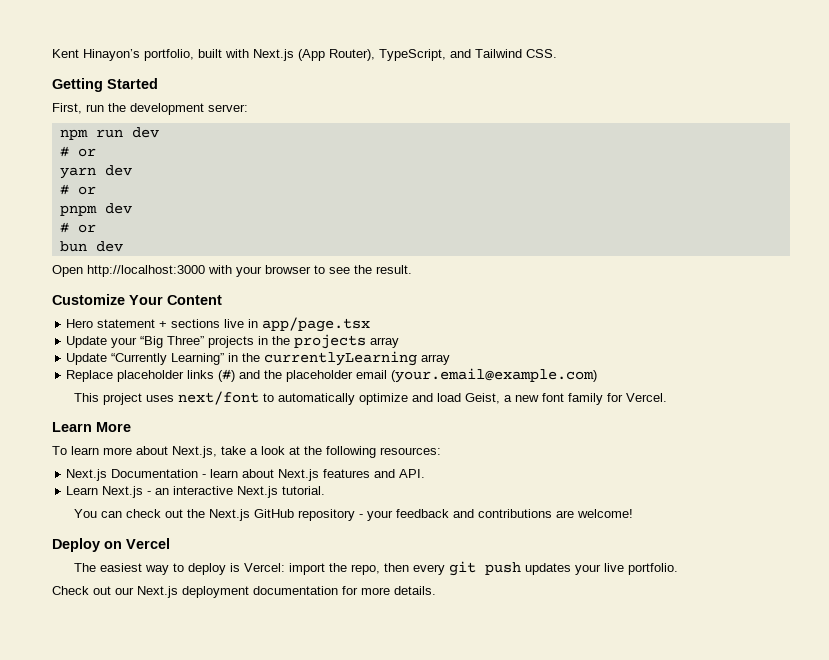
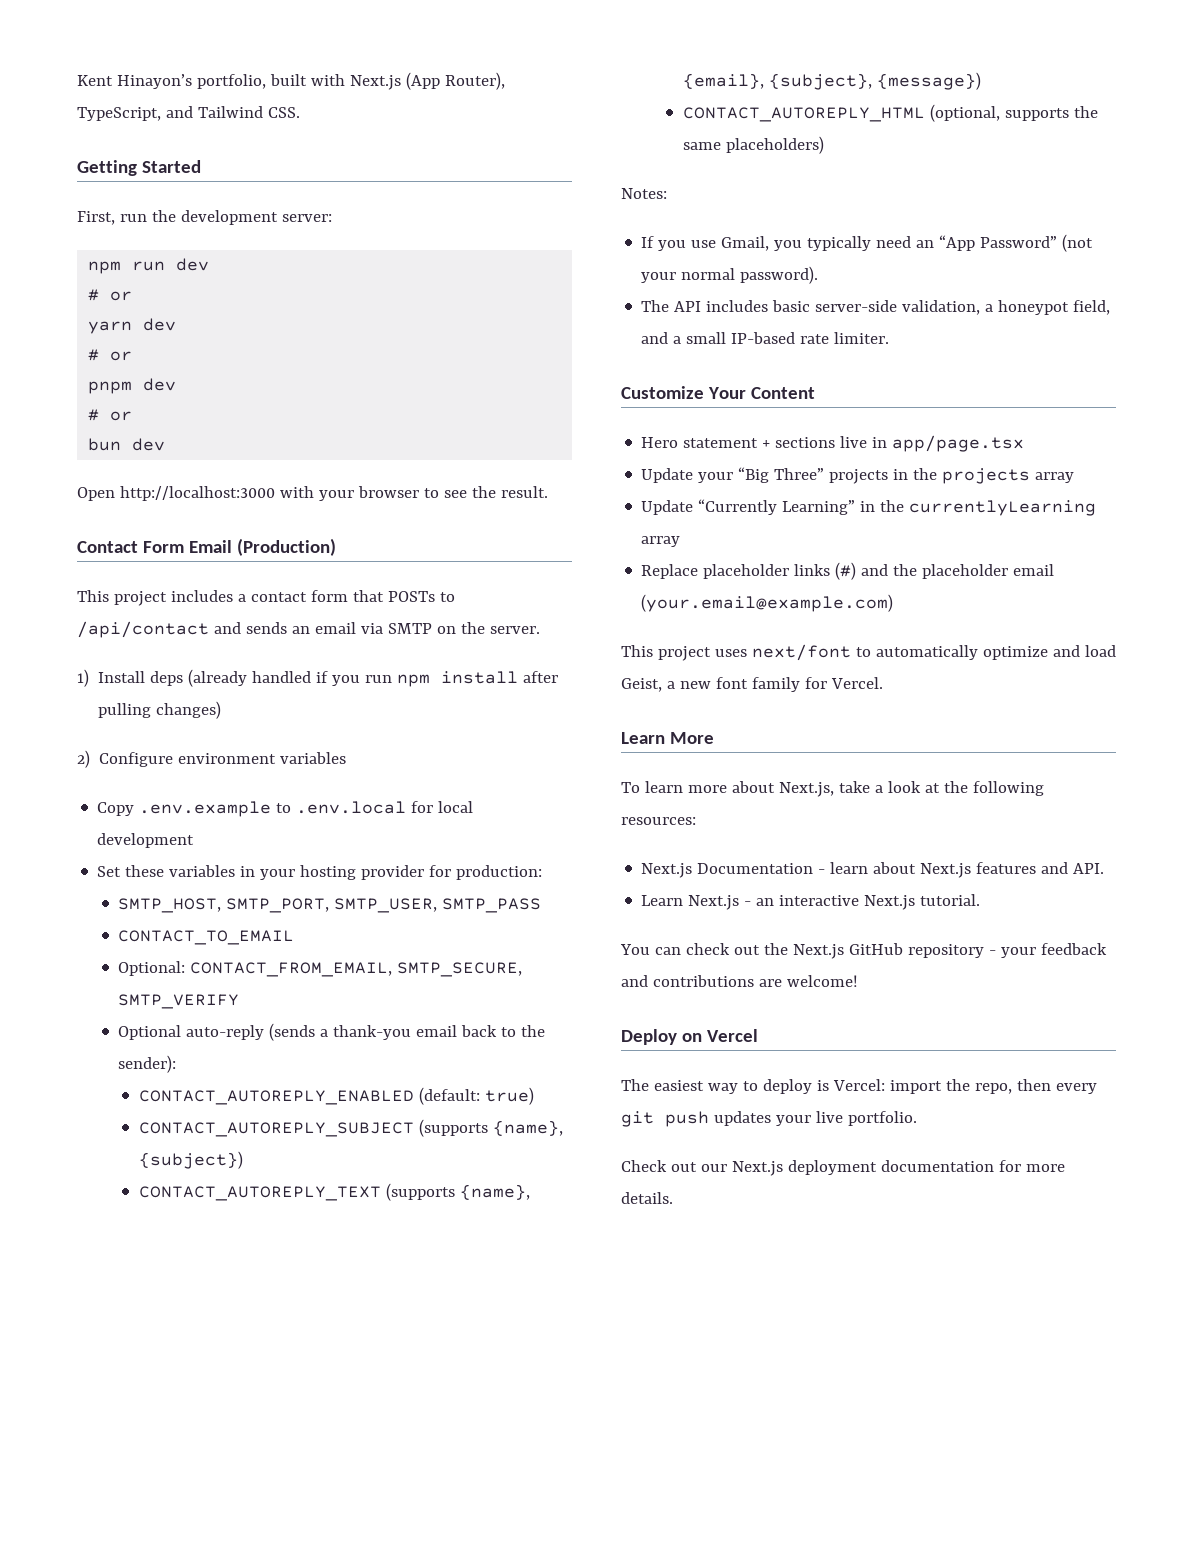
(412, 269) none -> [77,538,337,556] [77,590,455,606] [77,621,540,638] [77,669,559,687] [98,701,222,719] [77,750,347,768] [97,801,474,817] [97,833,195,848] [97,865,543,880] [118,898,542,913] [118,930,295,945] [118,961,523,977] [118,994,240,1009] [118,1023,546,1041] [118,1055,177,1073] [138,1087,534,1105] [138,1119,563,1137] [138,1151,243,1169] [138,1183,530,1201] [682,72,981,90] [682,104,1098,122] [682,136,824,154] [621,188,667,199] [641,234,1094,252] [641,266,819,284] [641,300,1111,315] [641,332,890,344] // Contact Form Email (Production) // This project includes a contact form that POSTs to /api/contact and sends an email via SMTP on the server. // 1) Install deps (already handled if you run npm install after pulling changes) // 2) Configure environment variables // Copy .env.example to .env.local for local development // Set these variables in your hosting provider for production: // SMTP_HOST, SMTP_PORT, SMTP_USER, SMTP_PASS // CONTACT_TO_EMAIL // Optional: CONTACT_FROM_EMAIL, SMTP_SECURE, SMTP_VERIFY // Optional auto-reply (sends a thank-you email back to the sender): // CONTACT_AUTOREPLY_ENABLED (default: true) // CONTACT_AUTOREPLY_SUBJECT (supports {name}, {subject}) // CONTACT_AUTOREPLY_TEXT (supports {name}, {email}, {subject}, {message}) // CONTACT_AUTOREPLY_HTML (optional, supports the same placeholders) // Notes: // If you use Gmail, you typically need an “App Password” (not your normal password). // The API includes basic server-side validation, a honeypot field, and a small IP-based rate limiter.

